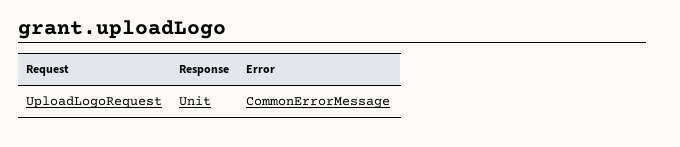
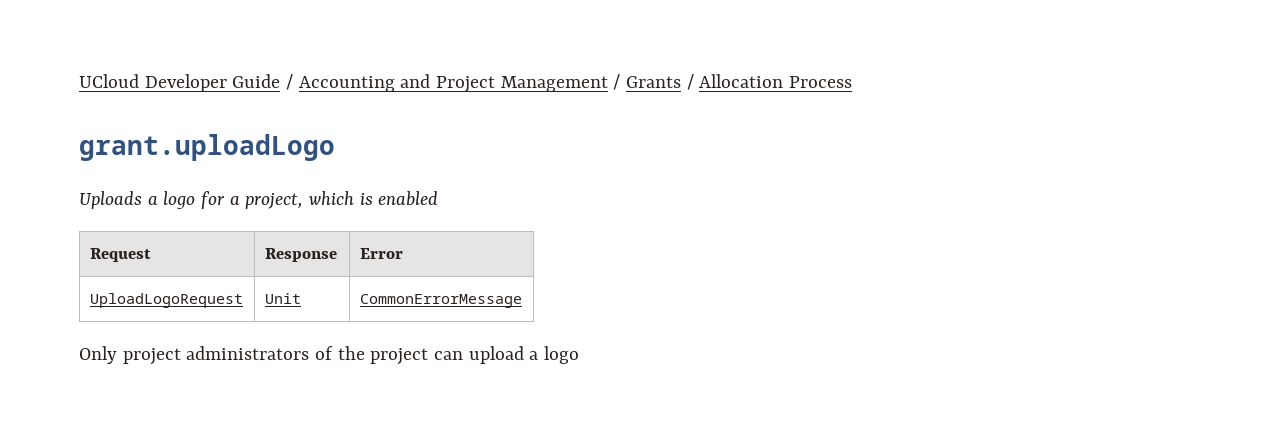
[18,20,226,39] grant.uploadLogo -> [79,74,853,93] [79,134,335,161] [79,191,439,209] UCloud Developer Guide / Accounting and Project Management / Grants / Allocation Process // grant.uploadLogo // Uploads a logo for a project, which is enabled
(391, 102) none -> [79,346,580,365] // Only project administrators of the project can upload a logo

